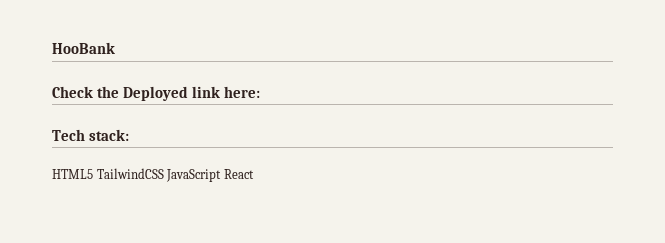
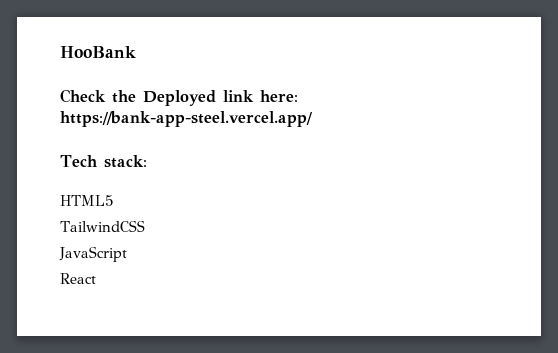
(260, 92) none -> [60,111,313,127] https://bank-app-steel.vercel.app/
(93, 174) none -> (114, 200) //
(164, 173) none -> (145, 226) //
(222, 175) none -> (127, 254) //

